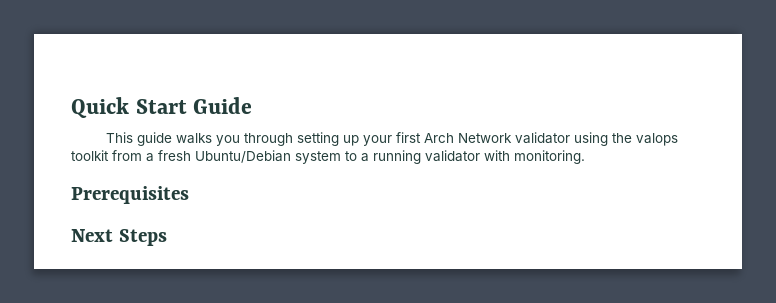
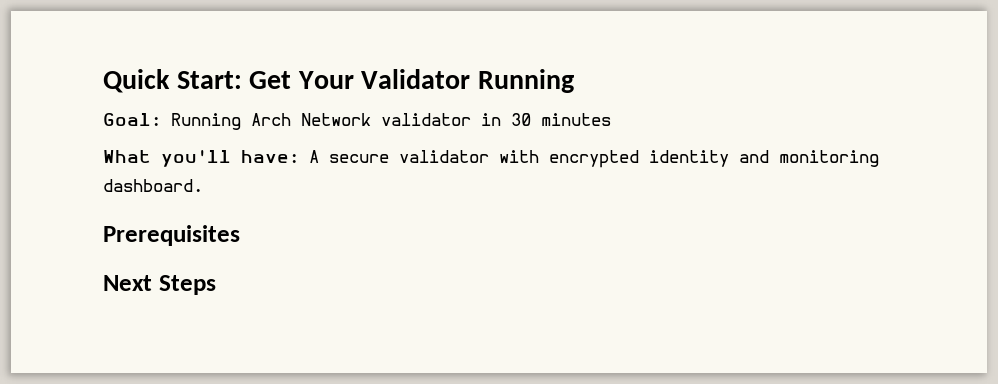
[135,97,253,114] [105,132,678,146] [71,150,585,164] Start Guide // This guide walks you through setting up your first Arch Network validator using the valops toolkit from a fresh Ubuntu/Debian system to a running validator with monitoring. -> [176,69,574,93] [103,113,611,130] [103,150,879,168] [103,179,203,192] Start: Get Your Validator Running // Goal: Running Arch Network validator in 30 minutes // What you'll have: A secure validator with encrypted identity and monitoring dashboard.

